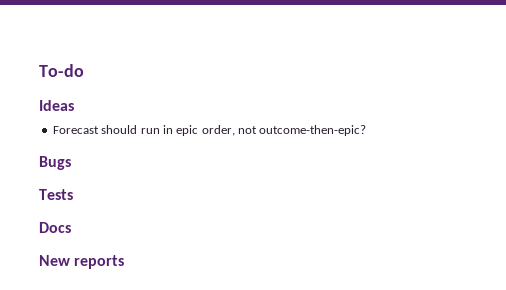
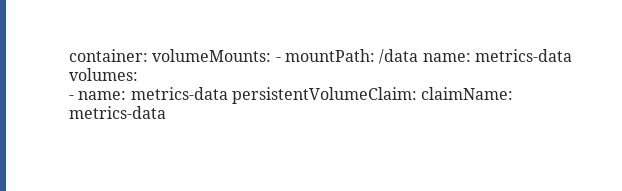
[39,64,84,77] [39,100,74,111] [52,125,367,136] [39,156,71,170] [39,189,73,200] [39,222,71,233] [39,255,125,269] To-do // Ideas // Forecast should run in epic order, not outcome-then-epic? // Bugs // Tests // Docs // New reports -> [69,49,572,64] [69,68,138,81] [69,87,514,104] [69,106,166,119] container: volumeMounts: - mountPath: /data name: metrics-data volumes: // - name: metrics-data persistentVolumeClaim: claimName: metrics-data

